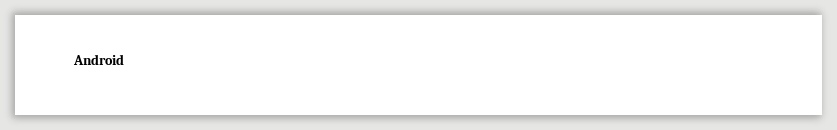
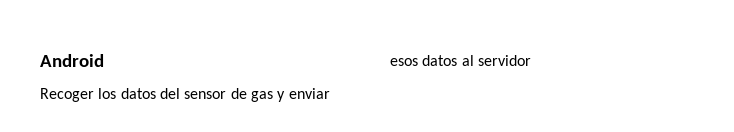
(124, 59) none -> [40,88,330,102] [390,55,531,66] // Recoger los datos del sensor de gas y enviar esos datos al servidor

